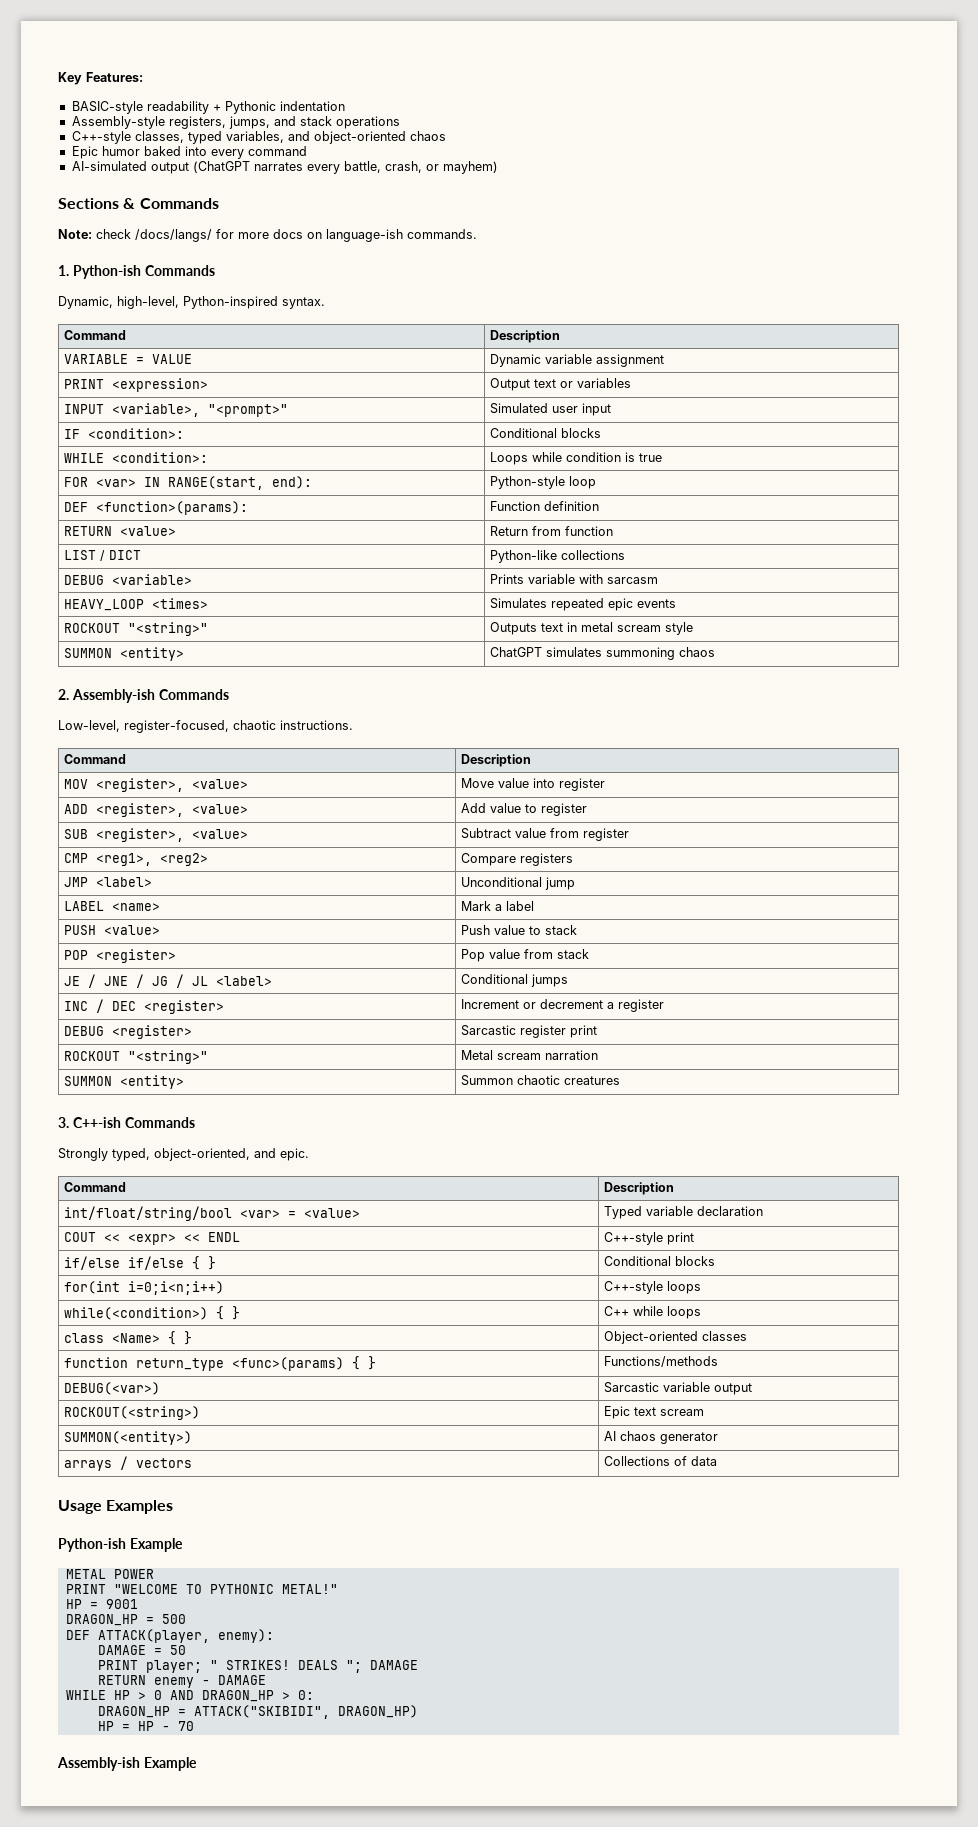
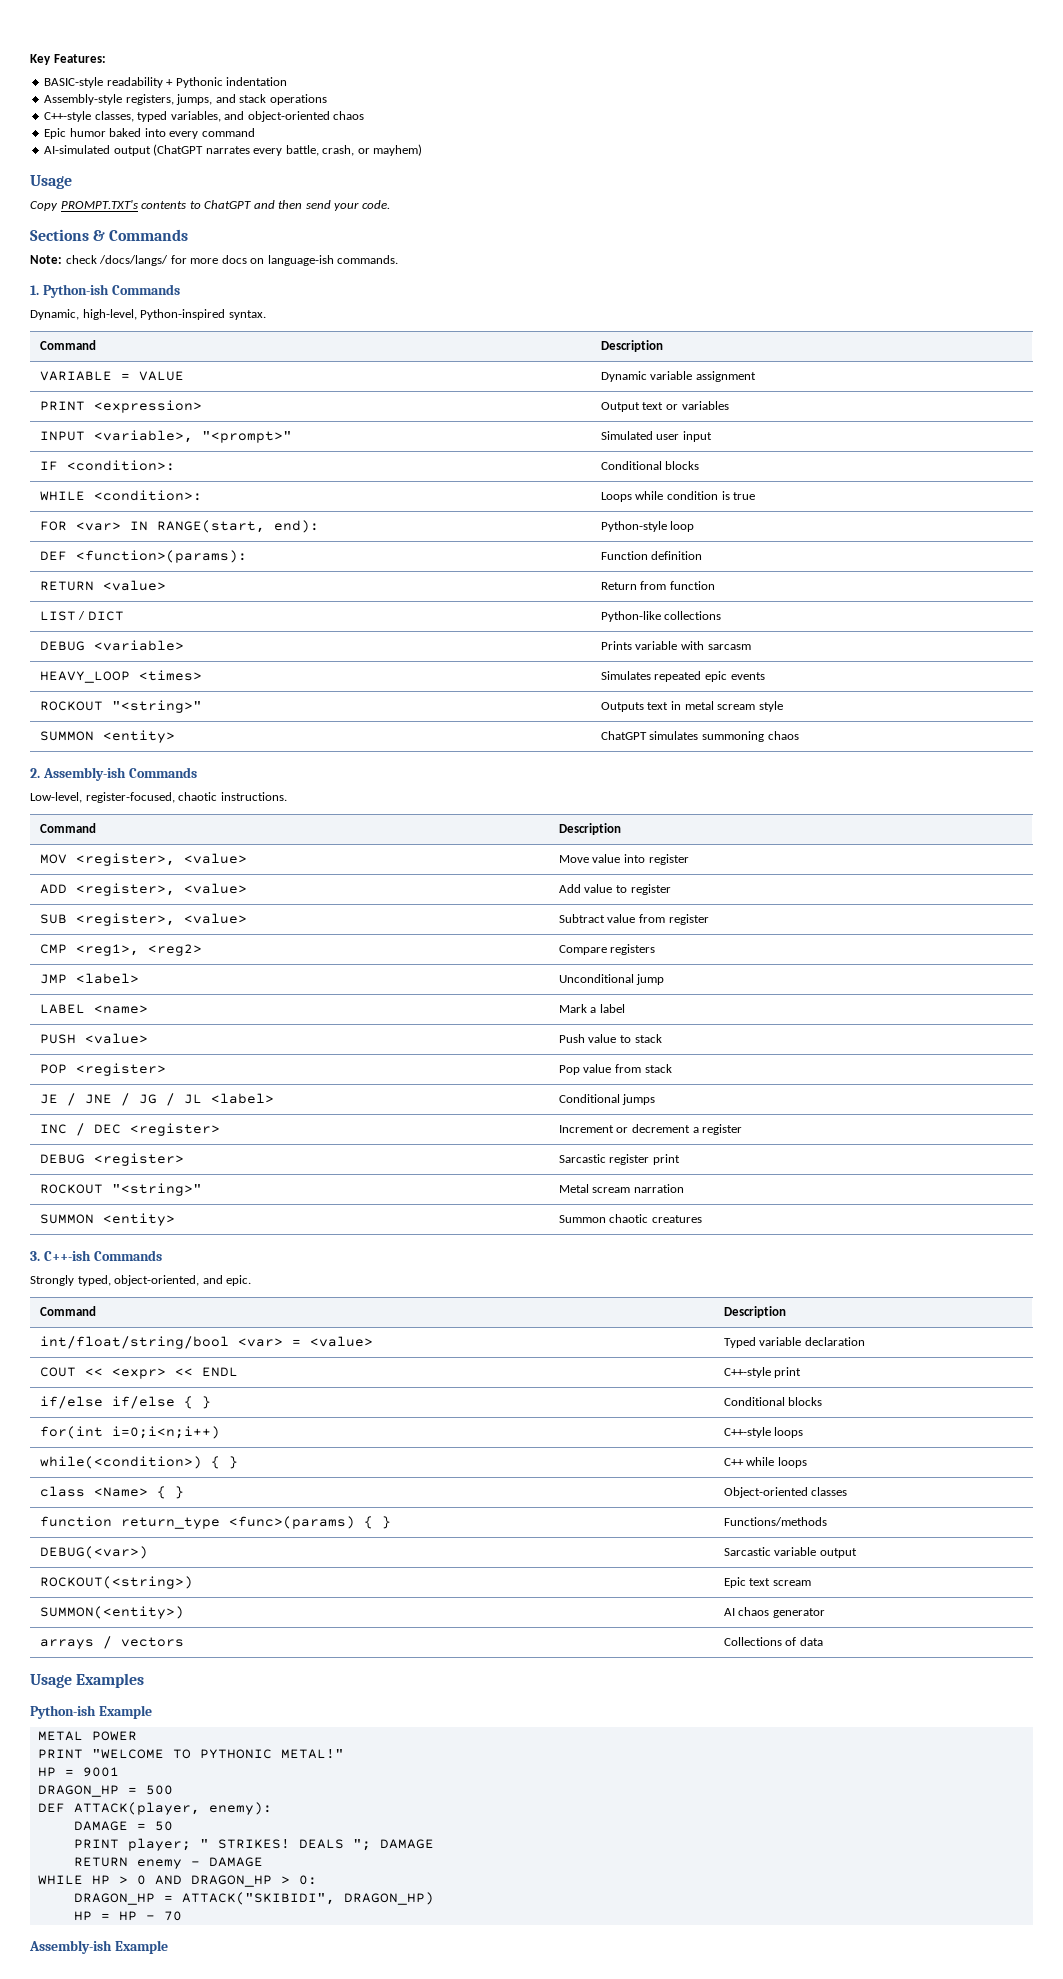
(498, 167) none -> [30,175,72,189] [30,200,390,211] // Usage // Copy PROMPT.TXT's contents to ChatGPT and then send your code.

